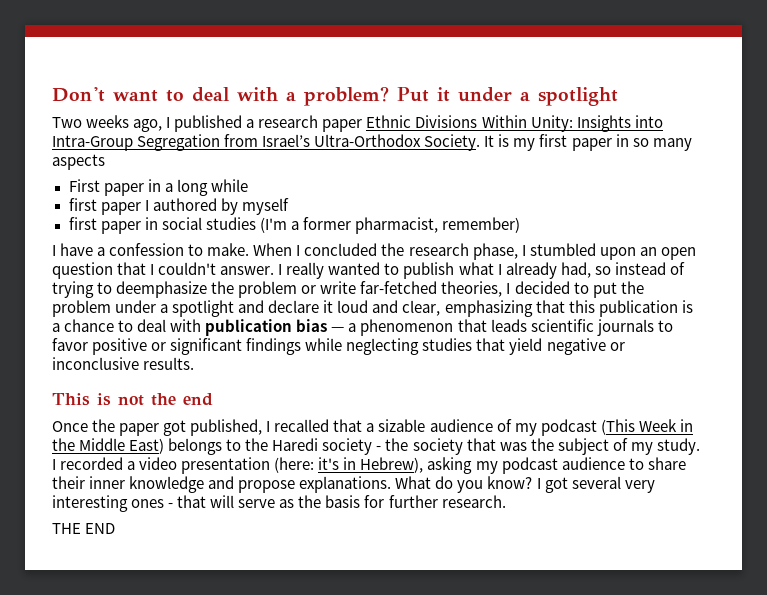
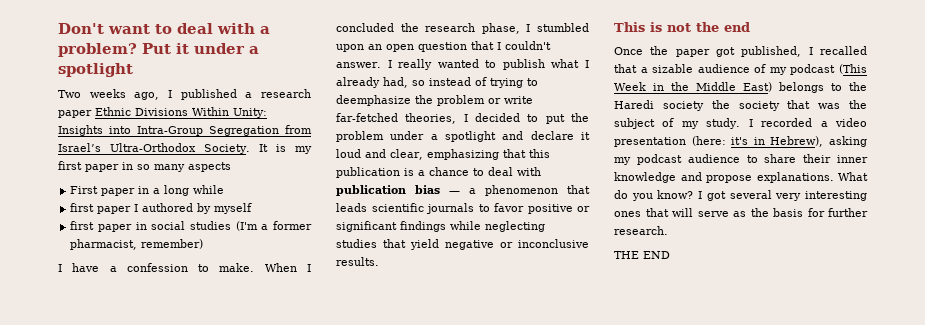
[376,446,382,451] - -> (704, 106) none
[168,503,174,508] - -> (641, 214) none

